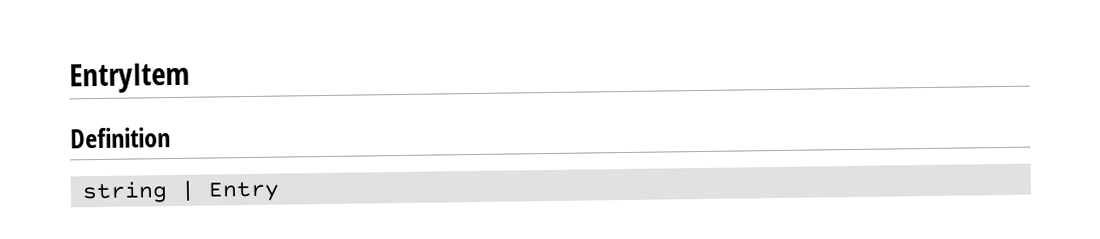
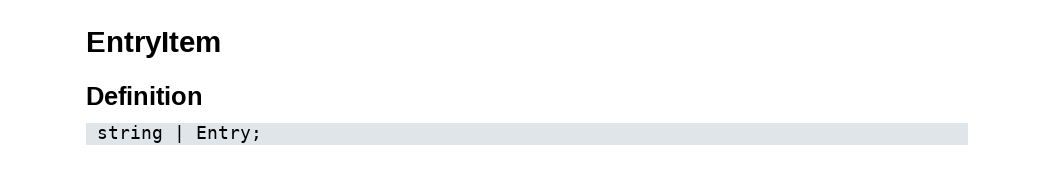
[207,181,280,202] Entry -> [196,126,263,143] Entry;

